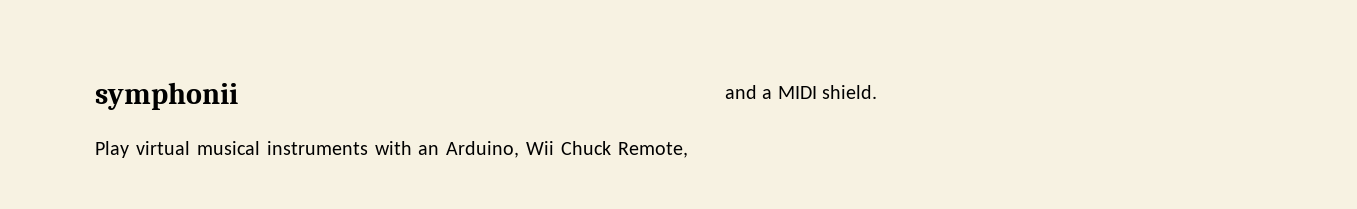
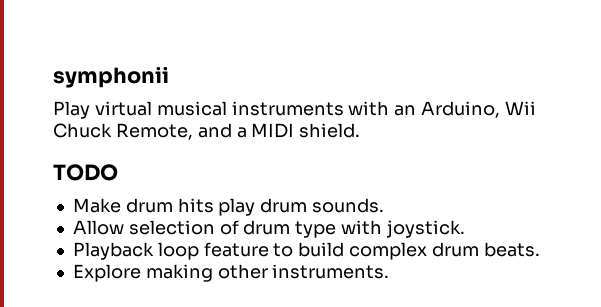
(878, 92) none -> [53,164,118,181] [72,198,385,216] [72,220,465,238] [72,242,540,260] [72,264,390,282] // TODO // Make drum hits play drum sounds. // Allow selection of drum type with joystick. // Playback loop feature to build complex drum beats. // Explore making other instruments.

